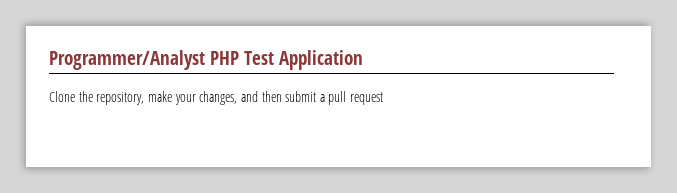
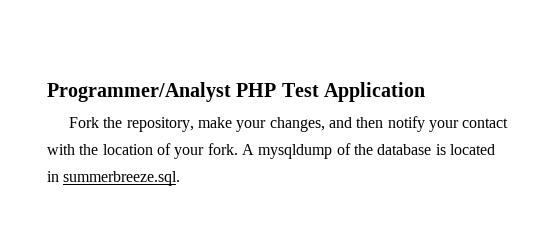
[49,91,75,102] Clone -> [69,117,100,128] Fork
[285,91,384,105] submit a pull request -> [387,116,509,132] [47,143,495,159] [47,171,181,186] notify your contact with the location of your fork. A mysqldump of the database is located in summerbreeze.sql.

